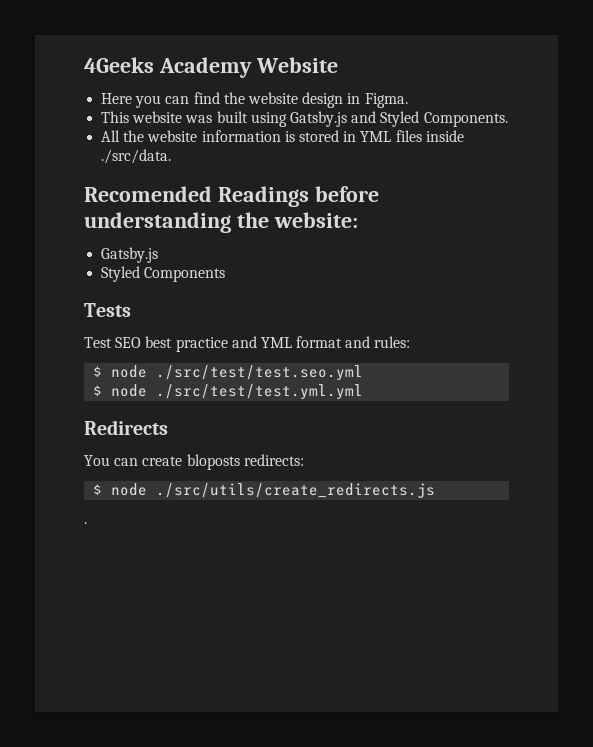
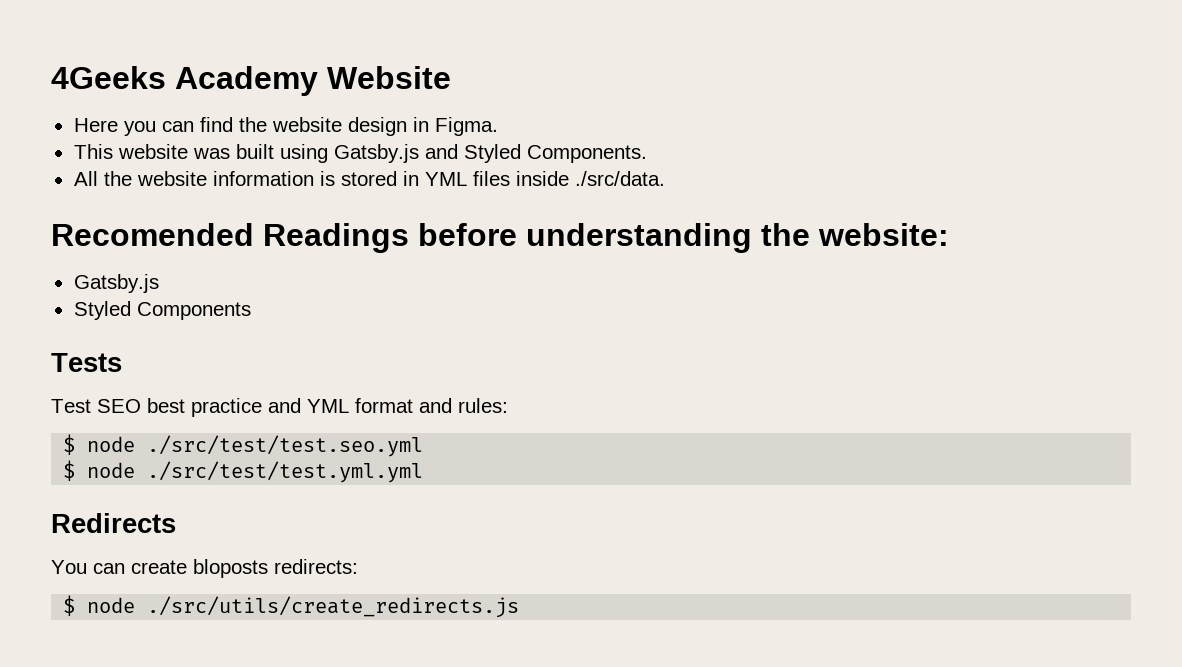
[84,522,87,524] // . -> (520, 607) none

